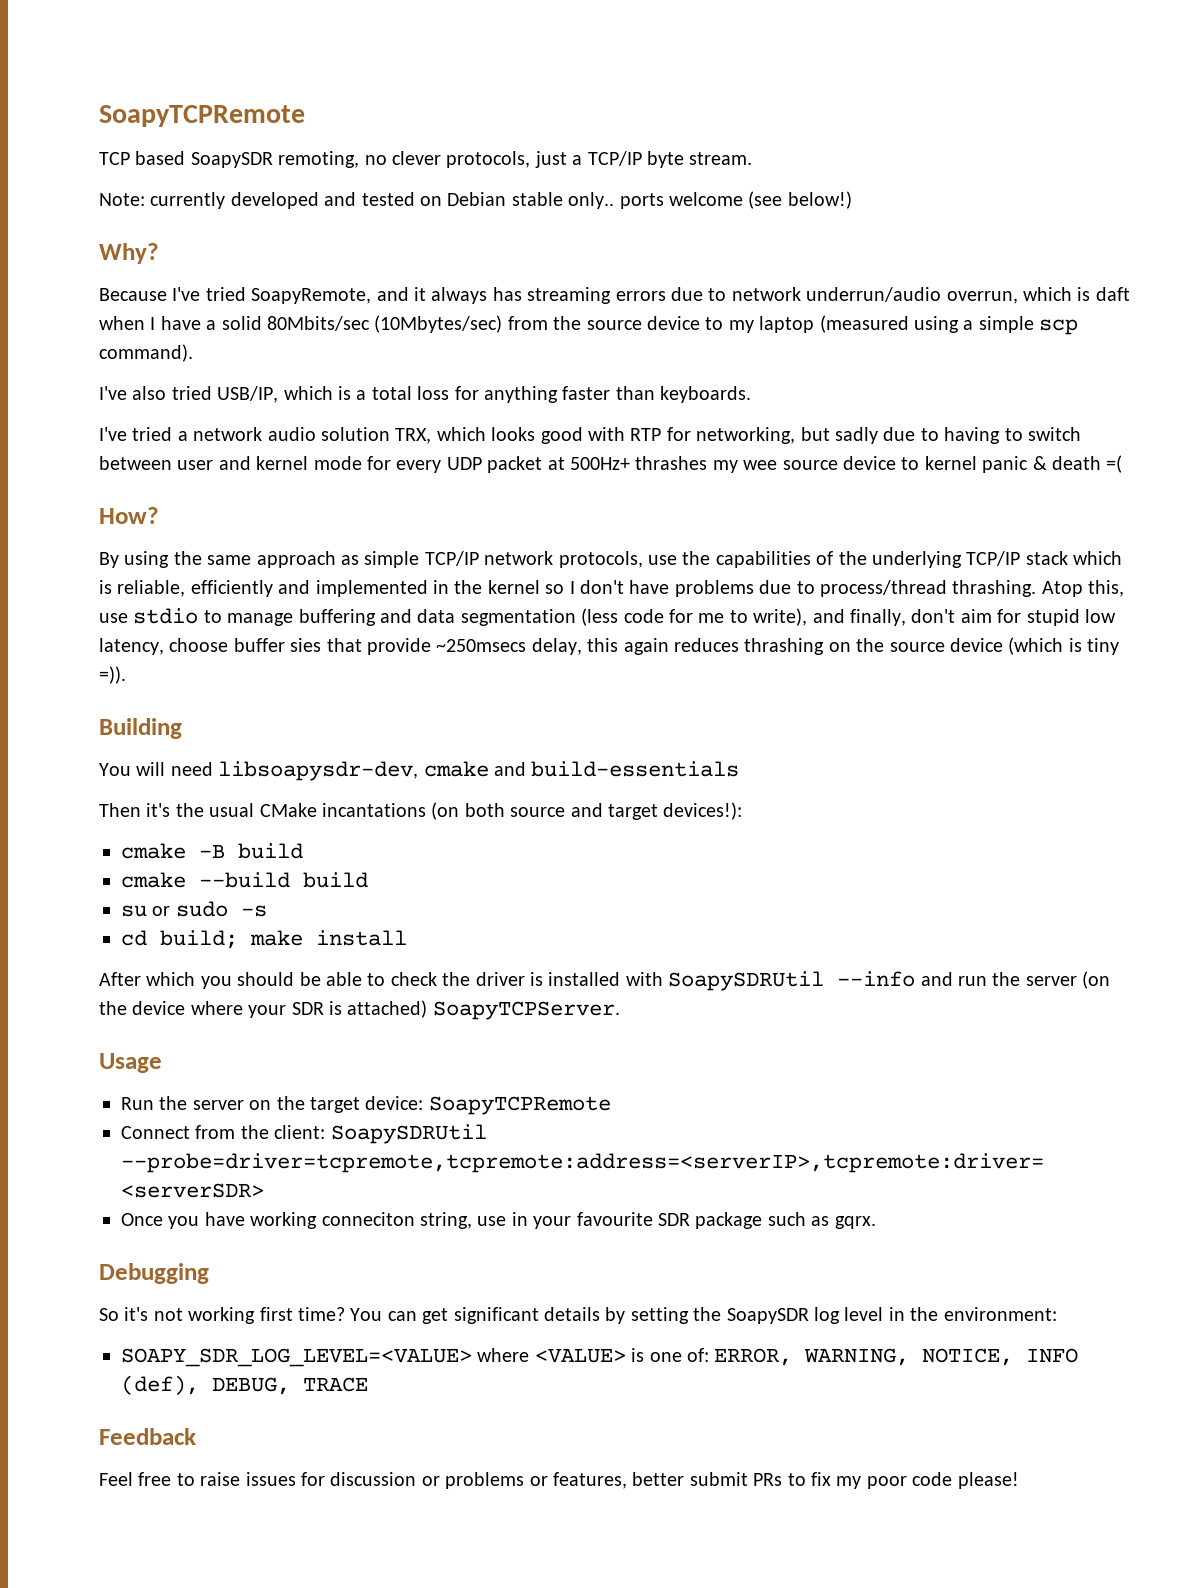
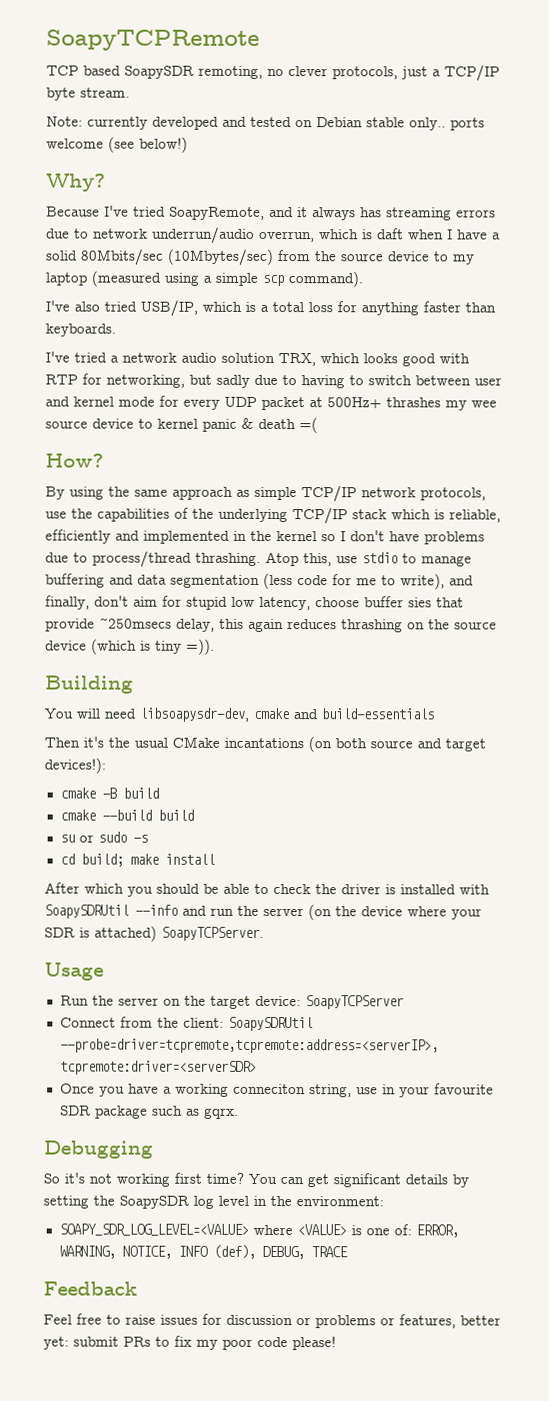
[428,1096,611,1115] SoapyTCPRemote -> [304,995,404,1010] SoapyTCPServer
(245, 1219) none -> [162,1086,172,1094] a
(685, 1479) none -> [43,1336,69,1350] yet:

